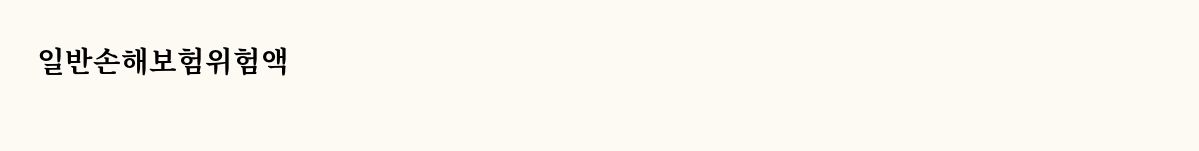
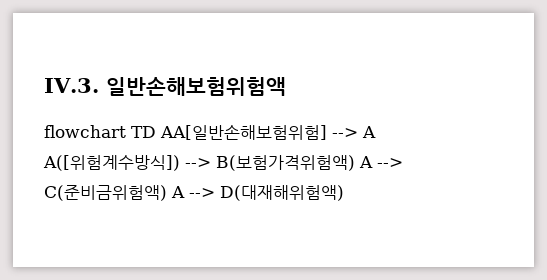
(37, 61) none -> [44,78,99,93] IV.3.
(289, 61) none -> [44,124,376,140] [43,155,403,171] [44,185,344,201] // flowchart TD AA[일반손해보험위험] --> A A([위험계수방식]) --> B(보험가격위험액) A --> C(준비금위험액) A --> D(대재해위험액)

